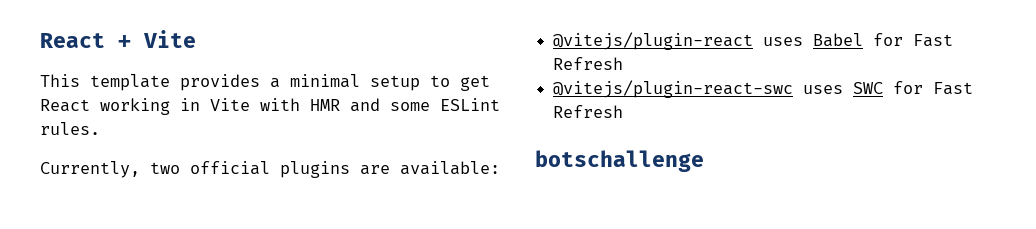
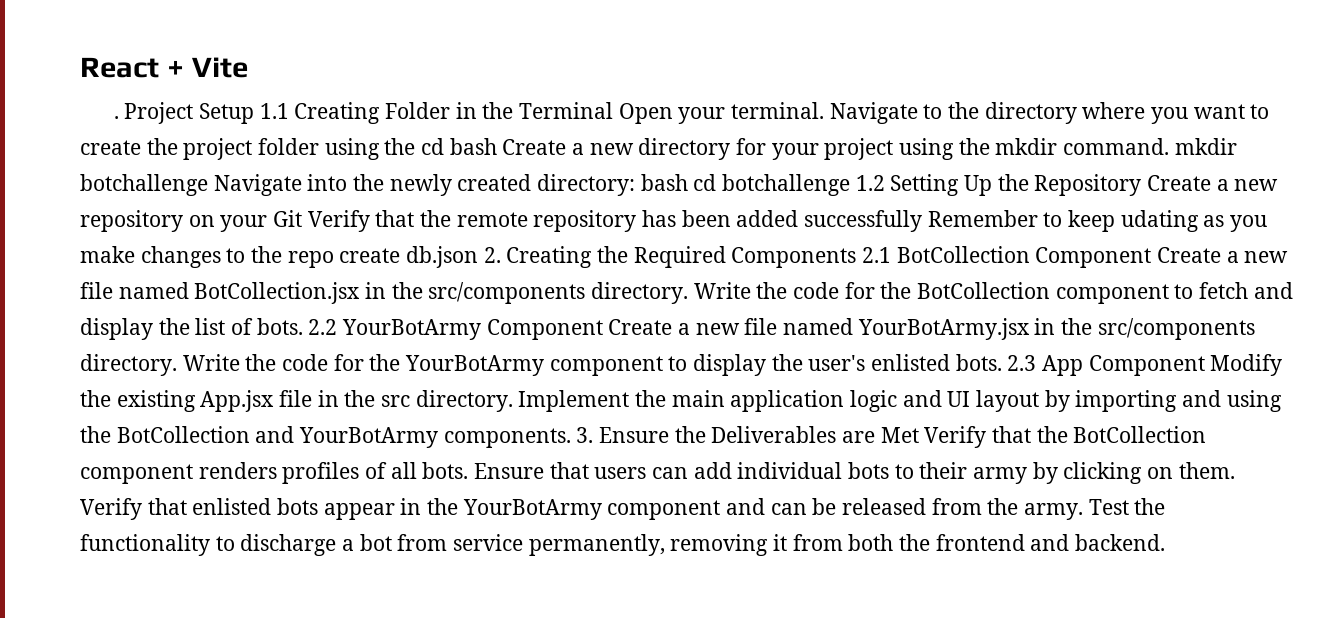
[40,74,490,91] [40,98,500,115] [40,122,100,135] [40,161,500,178] [553,32,954,50] [553,57,624,70] [553,80,974,98] [553,105,624,118] [535,150,704,172] This template provides a minimal setup to get React working in Vite with HMR and some ESLint rules. // Currently, two official plugins are available: // @vitejs/plugin-react uses Babel for Fast Refresh // @vitejs/plugin-react-swc uses SWC for Fast Refresh // botschallenge -> [113,102,1270,124] [80,138,1237,160] [80,174,1279,196] [80,210,1268,232] [80,246,1289,268] [80,282,1293,304] [80,318,1255,340] [80,354,1283,376] [80,390,1282,412] [80,426,1207,448] [80,462,1235,484] [80,498,1166,520] [80,534,1166,556] . Project Setup 1.1 Creating Folder in the Terminal Open your terminal. Navigate to the directory where you want to create the project folder using the cd bash Create a new directory for your project using the mkdir command. mkdir botchallenge Navigate into the newly created directory: bash cd botchallenge 1.2 Setting Up the Repository Create a new repository on your Git Verify that the remote repository has been added successfully Remember to keep udating as you make changes to the repo create db.json 2. Creating the Required Components 2.1 BotCollection Component Create a new file named BotCollection.jsx in the src/components directory. Write the code for the BotCollection component to fetch and display the list of bots. 2.2 YourBotArmy Component Create a new file named YourBotArmy.jsx in the src/components directory. Write the code for the YourBotArmy component to display the user's enlisted bots. 2.3 App Component Modify the existing App.jsx file in the src directory. Implement the main application logic and UI layout by importing and using the BotCollection and YourBotArmy components. 3. Ensure the Deliverables are Met Verify that the BotCollection component renders profiles of all bots. Ensure that users can add individual bots to their army by clicking on them. Verify that enlisted bots appear in the YourBotArmy component and can be released from the army. Test the functionality to discharge a bot from service permanently, removing it from both the frontend and backend.

